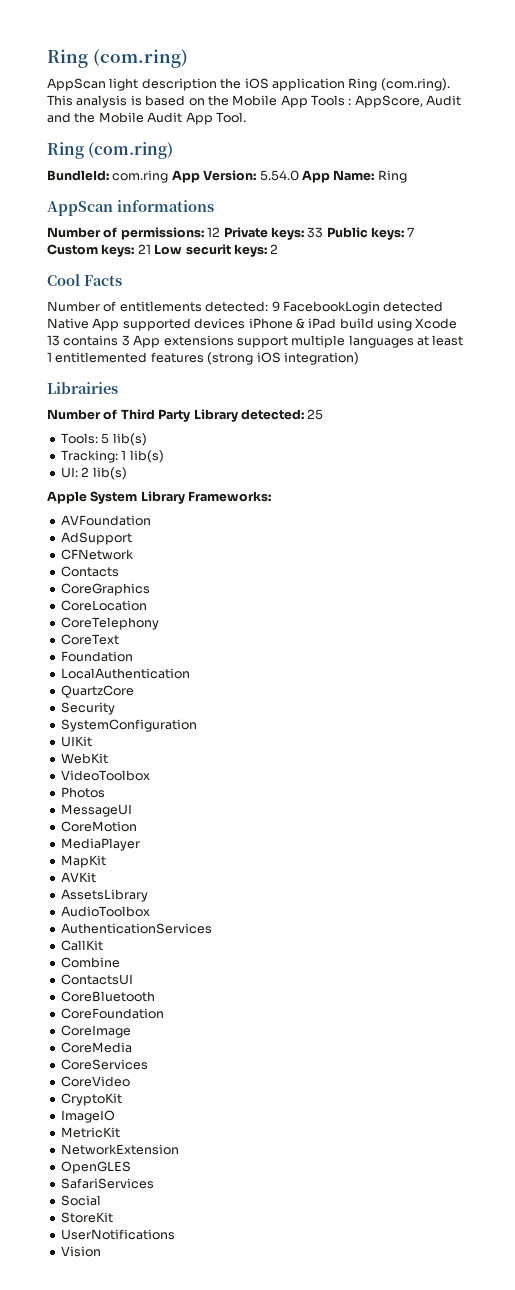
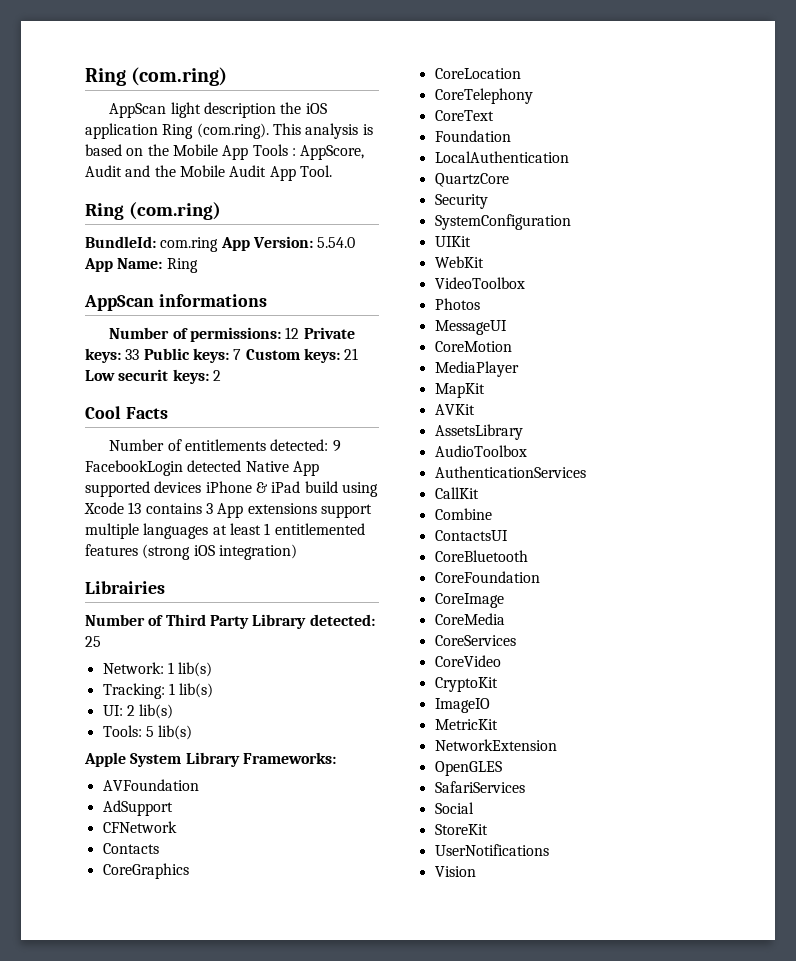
[60,433,110,444] Tools: 5 -> [102,662,174,674] Network: 1
(127, 473) none -> [102,725,193,740] // Tools: 5 lib(s)

